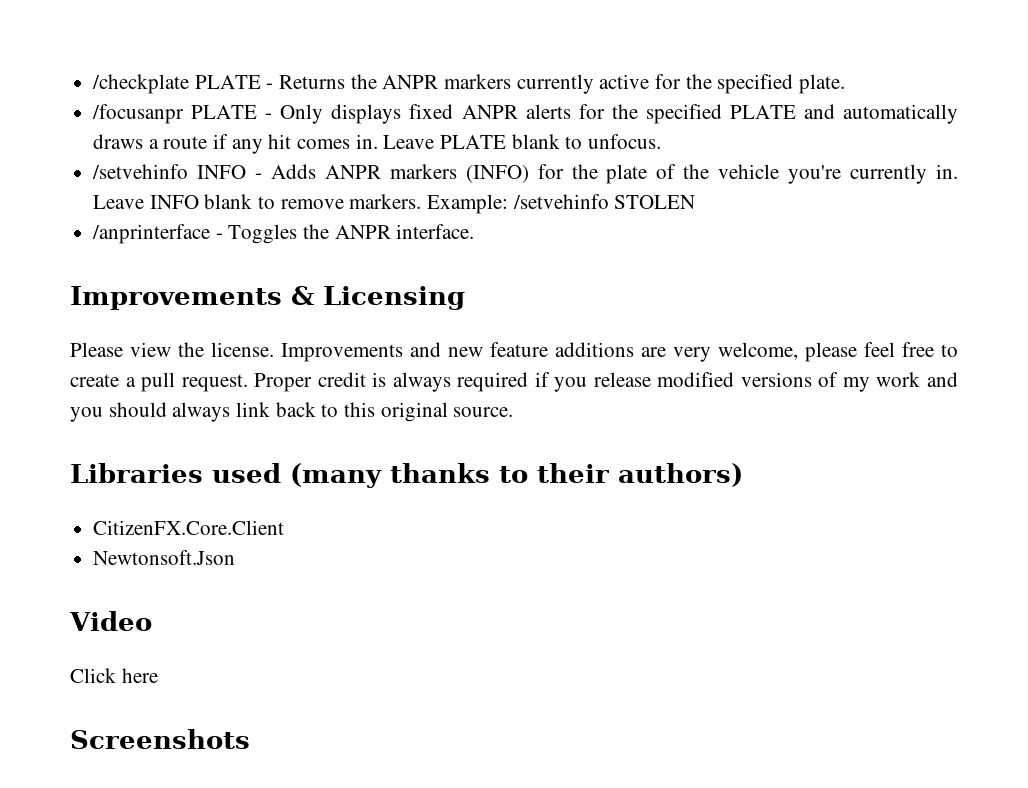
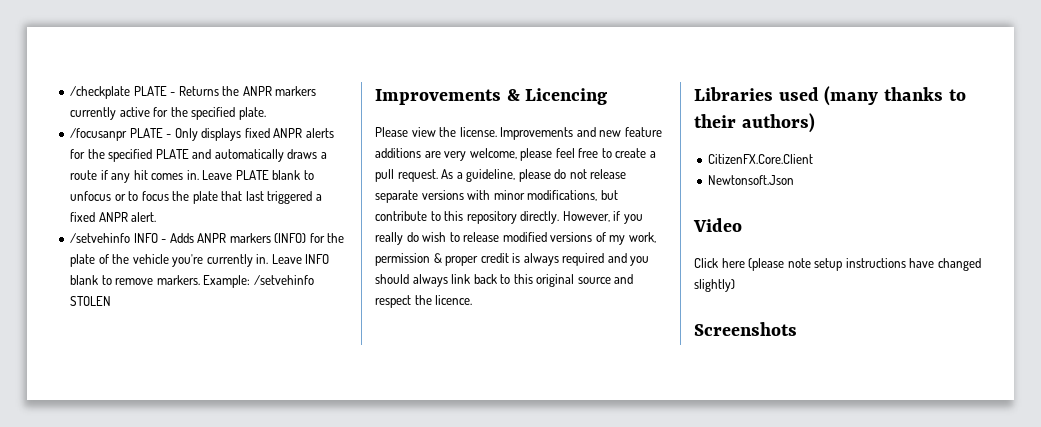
[588,134,662,149] unfocus. -> [70,191,322,204] [70,212,157,222] unfocus or to focus the plate that last triggered a fixed ANPR alert.
[92,224,475,244] // /anprinterface - Toggles the ANPR interface. -> (112, 301) none
[323,286,465,310] Licensing -> [525,88,608,105] Licencing
[254,372,588,392] Proper credit is always required if you -> [441,169,627,182] [375,190,618,203] [375,211,643,224] [375,232,460,245] As a guideline, please do not release separate versions with minor modifications, but contribute to this repository directly. However, if you really do wish to
[876,372,921,387] work -> [628,232,656,243] [375,253,605,266] work, permission & proper credit is always required
[453,407,514,417] source. -> [577,274,634,284] [375,295,473,308] source and respect the licence.
(158, 675) none -> [748,258,981,271] [694,279,735,292] (please note setup instructions have changed slightly)

